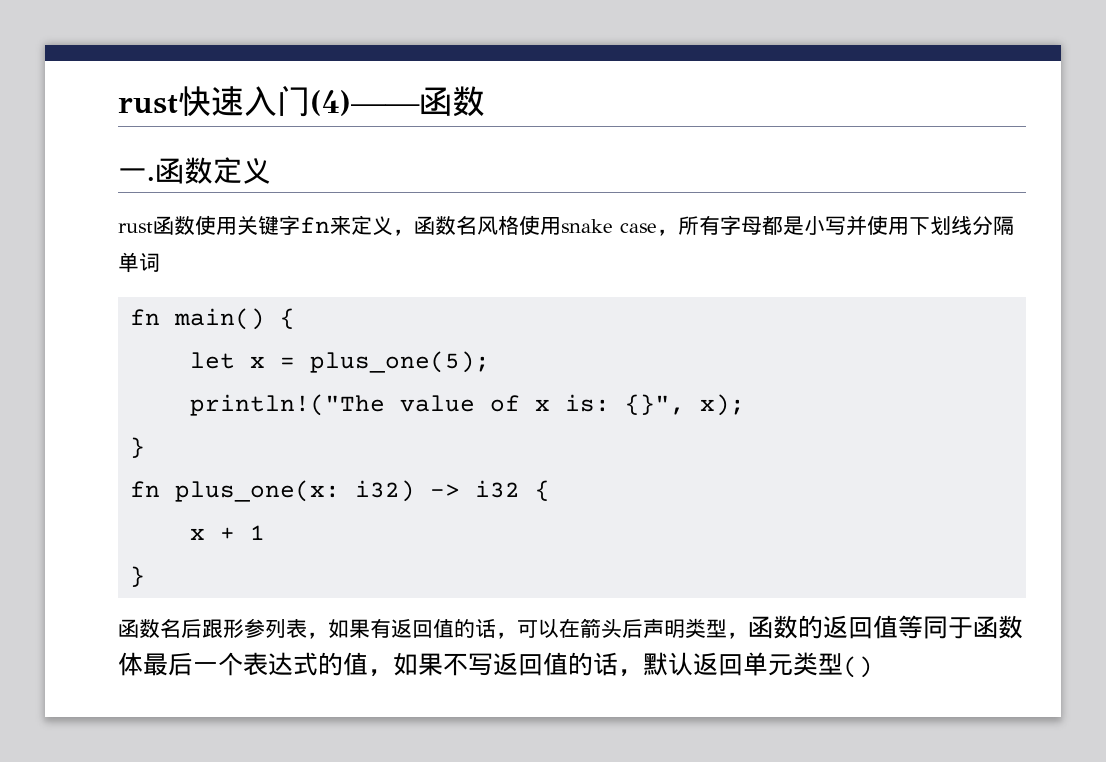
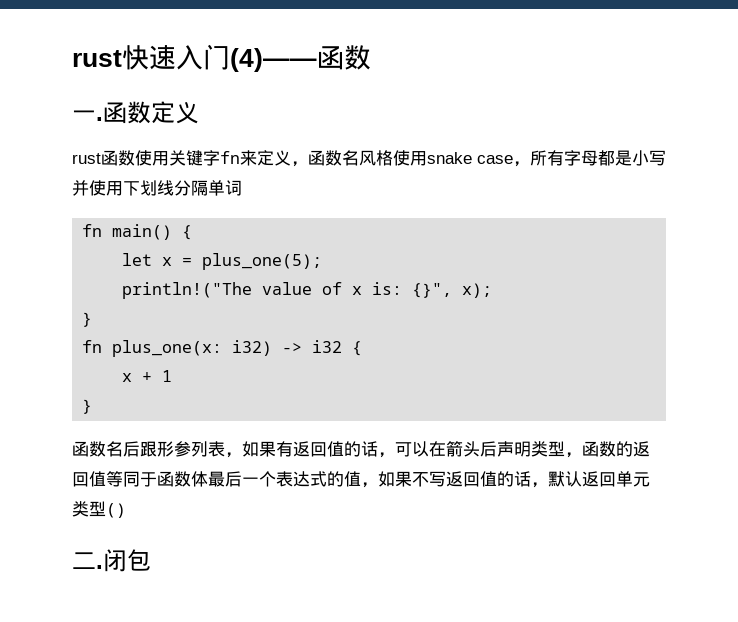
(873, 667) none -> [72,549,151,572] // 二.闭包

